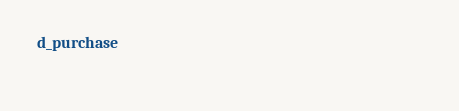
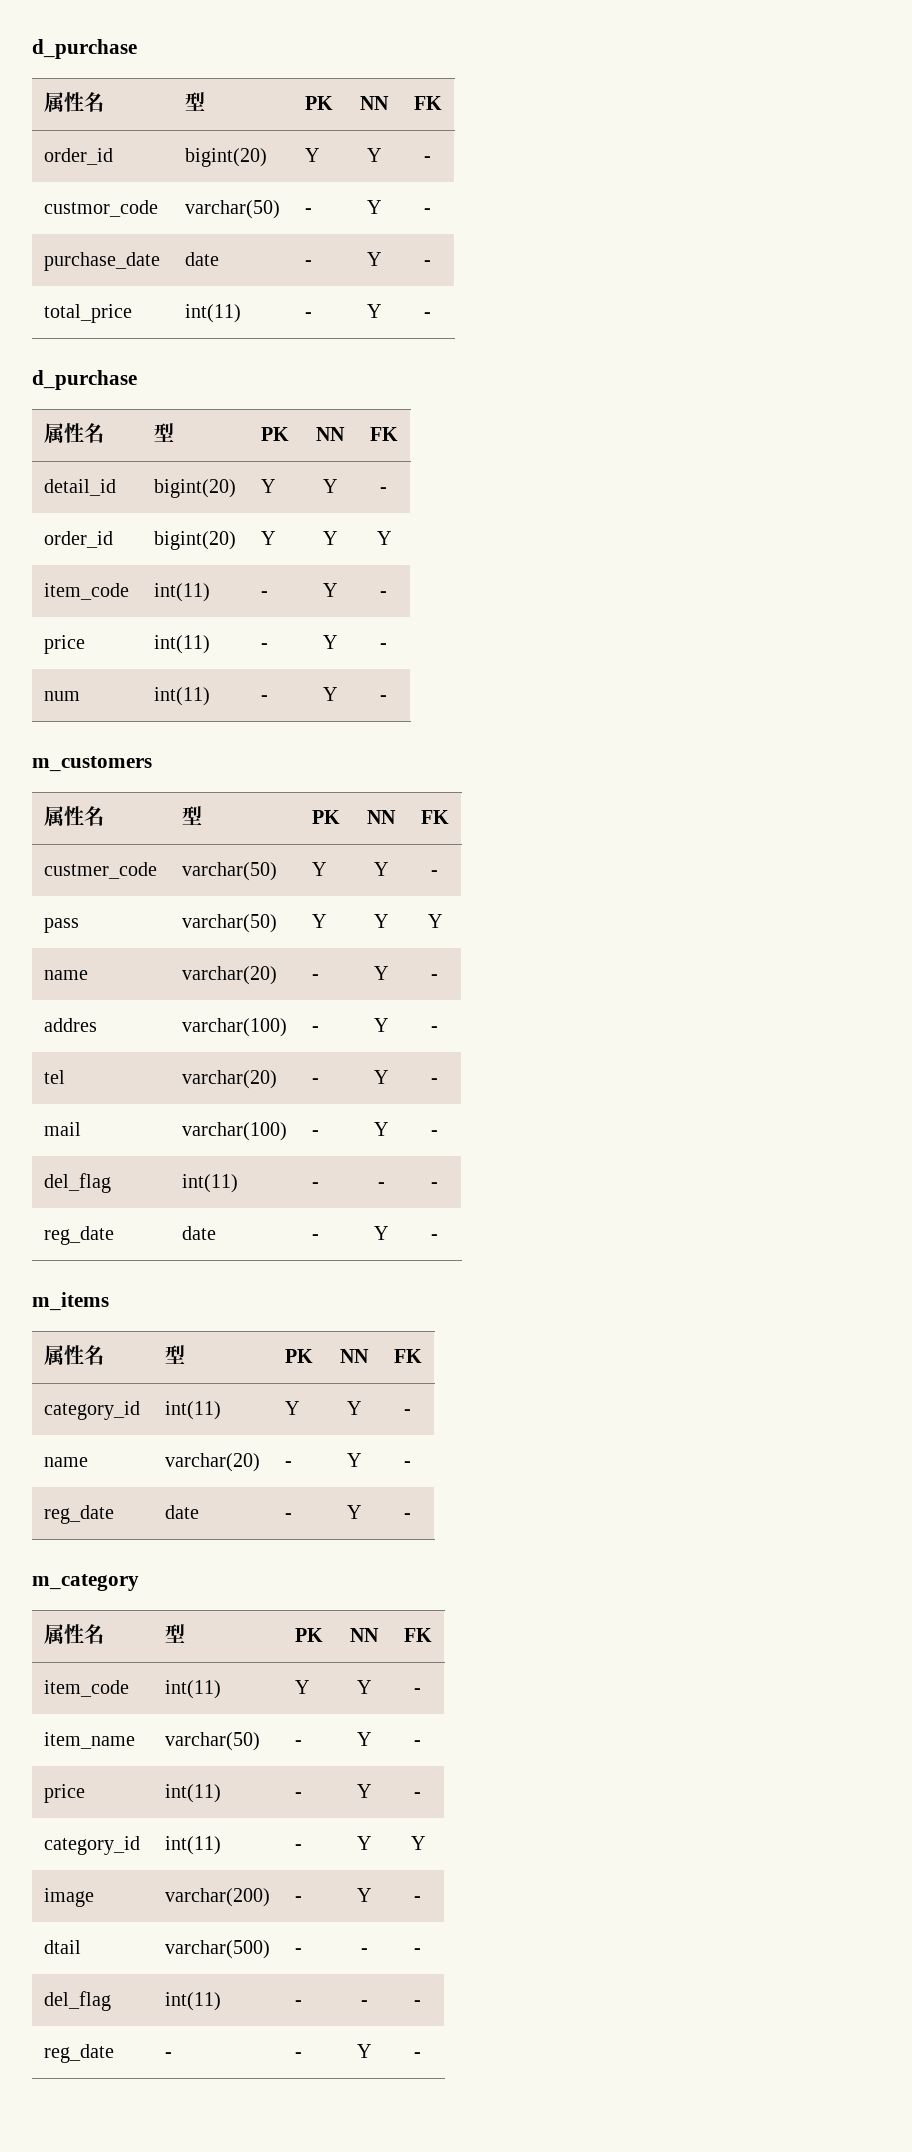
[37,36,118,51] d_purchase -> [32,39,137,59] [44,92,105,112] [185,92,206,111] [305,96,334,110] [360,96,389,110] [413,96,442,110] [44,148,114,165] [185,148,268,167] [305,148,320,162] [367,148,381,162] [424,156,431,162] [44,200,159,217] [185,200,281,219] [305,208,313,214] [367,200,381,214] [424,208,431,214] [44,252,161,271] [185,252,220,266] [305,260,313,266] [367,252,381,266] [424,260,431,266] [44,304,133,323] [185,304,242,323] [305,312,313,318] [367,304,381,318] [424,312,431,318] [32,370,137,390] [44,423,105,443] [154,423,175,442] [261,427,290,441] [316,427,345,441] [369,427,398,441] [44,479,117,496] [154,479,237,498] [261,479,276,493] [323,479,337,493] [380,487,387,493] [44,531,114,548] [154,531,237,550] [261,531,276,545] [323,531,337,545] [376,531,391,545] [44,583,130,600] [154,583,211,602] [261,591,269,597] [323,583,337,597] [380,591,387,597] [44,635,86,654] [154,635,211,654] [261,643,269,649] [323,635,337,649] [380,643,387,649] [44,691,81,701] [154,687,211,706] [261,695,269,701] [323,687,337,701] [380,695,387,701] [32,756,152,772] [44,806,105,826] [182,806,203,825] [312,810,341,824] [367,810,396,824] [420,810,449,824] [44,862,158,879] [182,862,278,881] [312,862,327,876] [374,862,388,876] [431,870,438,876] [44,918,80,933] [182,914,278,933] [312,914,327,928] [374,914,388,928] [427,914,442,928] [44,970,89,980] [182,966,278,985] [312,974,320,980] [374,966,388,980] [431,974,438,980] [44,1018,98,1032] [182,1018,288,1037] [312,1026,320,1032] [374,1018,388,1032] [431,1026,438,1032] [44,1070,66,1084] [182,1070,278,1089] [312,1078,320,1084] [374,1070,388,1084] [431,1078,438,1084] [44,1122,82,1136] [182,1122,288,1141] [312,1130,320,1136] [374,1122,388,1136] [431,1130,438,1136] [44,1173,112,1193] [182,1174,239,1193] [312,1182,320,1188] [377,1182,385,1188] [431,1182,438,1188] [44,1226,115,1245] [182,1226,217,1240] [312,1234,320,1240] [374,1226,388,1240] [431,1234,438,1240] [32,1292,109,1311] [44,1345,105,1365] [165,1345,186,1364] [285,1349,314,1363] [340,1349,369,1363] [393,1349,422,1363] [44,1401,141,1420] [165,1401,222,1420] [285,1401,300,1415] [347,1401,361,1415] [404,1409,411,1415] [44,1457,89,1467] [165,1453,261,1472] [285,1461,293,1467] [347,1453,361,1467] [404,1461,411,1467] [44,1505,115,1524] [165,1505,200,1519] [285,1513,293,1519] [347,1505,361,1519] [404,1513,411,1519] [32,1574,139,1591] [44,1624,105,1644] [165,1624,186,1643] [295,1628,324,1642] [350,1628,379,1642] [403,1628,432,1642] [44,1680,130,1697] [165,1680,222,1699] [295,1680,310,1694] [357,1680,371,1694] [414,1688,421,1694] [44,1732,136,1749] [165,1732,261,1751] [295,1740,303,1746] [357,1732,371,1746] [414,1740,421,1746] [44,1784,86,1803] [165,1784,222,1803] [295,1792,303,1798] [357,1784,371,1798] [414,1792,421,1798] [44,1836,141,1855] [165,1836,222,1855] [295,1844,303,1850] [357,1836,371,1850] [410,1836,425,1850] [44,1888,95,1907] [165,1888,271,1907] [295,1896,303,1902] [357,1888,371,1902] [414,1896,421,1902] [44,1940,82,1954] [165,1940,271,1959] [295,1948,303,1954] [360,1948,368,1954] [414,1948,421,1954] [44,1991,112,2011] [165,1992,222,2011] [295,2000,303,2006] [360,2000,368,2006] [414,2000,421,2006] [44,2044,115,2063] [165,2052,173,2058] [295,2052,303,2058] [357,2044,371,2058] [414,2052,421,2058] d_purchase // 属性名 | 型 | PK | NN | FK // order_id | bigint(20) | Y | Y | - // custmor_code | varchar(50) | - | Y | - // purchase_date | date | - | Y | - // total_price | int(11) | - | Y | - // d_purchase // 属性名 | 型 | PK | NN | FK // detail_id | bigint(20) | Y | Y | - // order_id | bigint(20) | Y | Y | Y // item_code | int(11) | - | Y | - // price | int(11) | - | Y | - // num | int(11) | - | Y | - // m_customers // 属性名 | 型 | PK | NN | FK // custmer_code | varchar(50) | Y | Y | - // pass | varchar(50) | Y | Y | Y // name | varchar(20) | - | Y | - // addres | varchar(100) | - | Y | - // tel | varchar(20) | - | Y | - // mail | varchar(100) | - | Y | - // del_flag | int(11) | - | - | - // reg_date | date | - | Y | - // m_items // 属性名 | 型 | PK | NN | FK // category_id | int(11) | Y | Y | - // name | varchar(20) | - | Y | - // reg_date | date | - | Y | - // m_category // 属性名 | 型 | PK | NN | FK // item_code | int(11) | Y | Y | - // item_name | varchar(50) | - | Y | - // price | int(11) | - | Y | - // category_id | int(11) | - | Y | Y // image | varchar(200) | - | Y | - // dtail | varchar(500) | - | - | - // del_flag | int(11) | - | - | - // reg_date | - | - | Y | -

